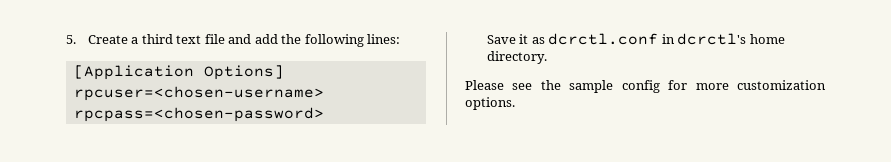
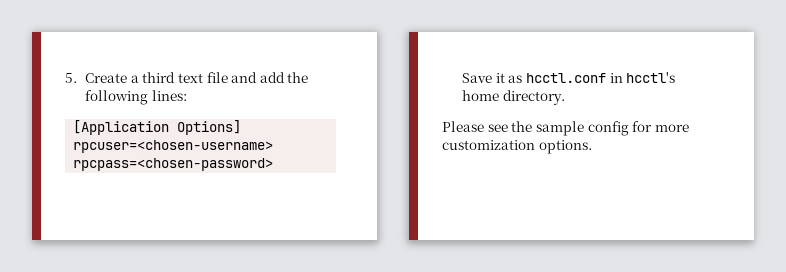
[548,33,747,45] dcrctl.conf in dcrctl's -> [525,72,676,83] hcctl.conf in hcctl's

